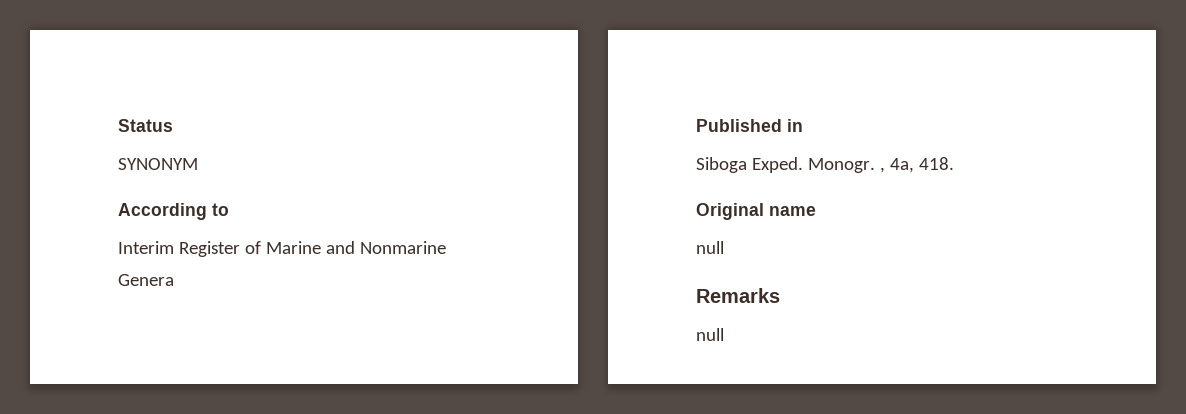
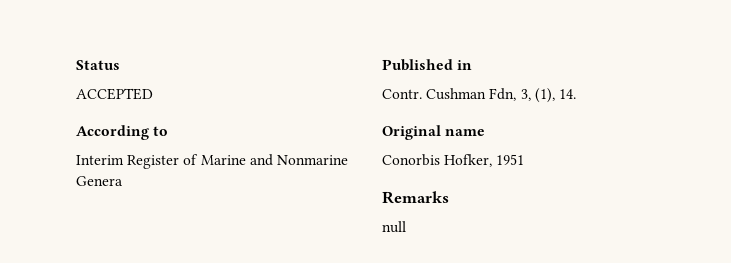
[118,158,198,170] SYNONYM -> [76,88,153,100] ACCEPTED
[696,157,954,173] Siboga Exped. Monogr. , 4a, 418. -> [382,88,576,103] Contr. Cushman Fdn, 3, (1), 14.
[696,241,724,254] null -> [382,154,525,167] Conorbis Hofker, 1951

